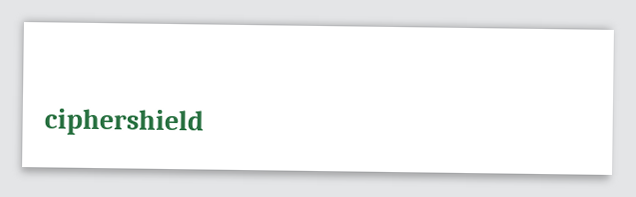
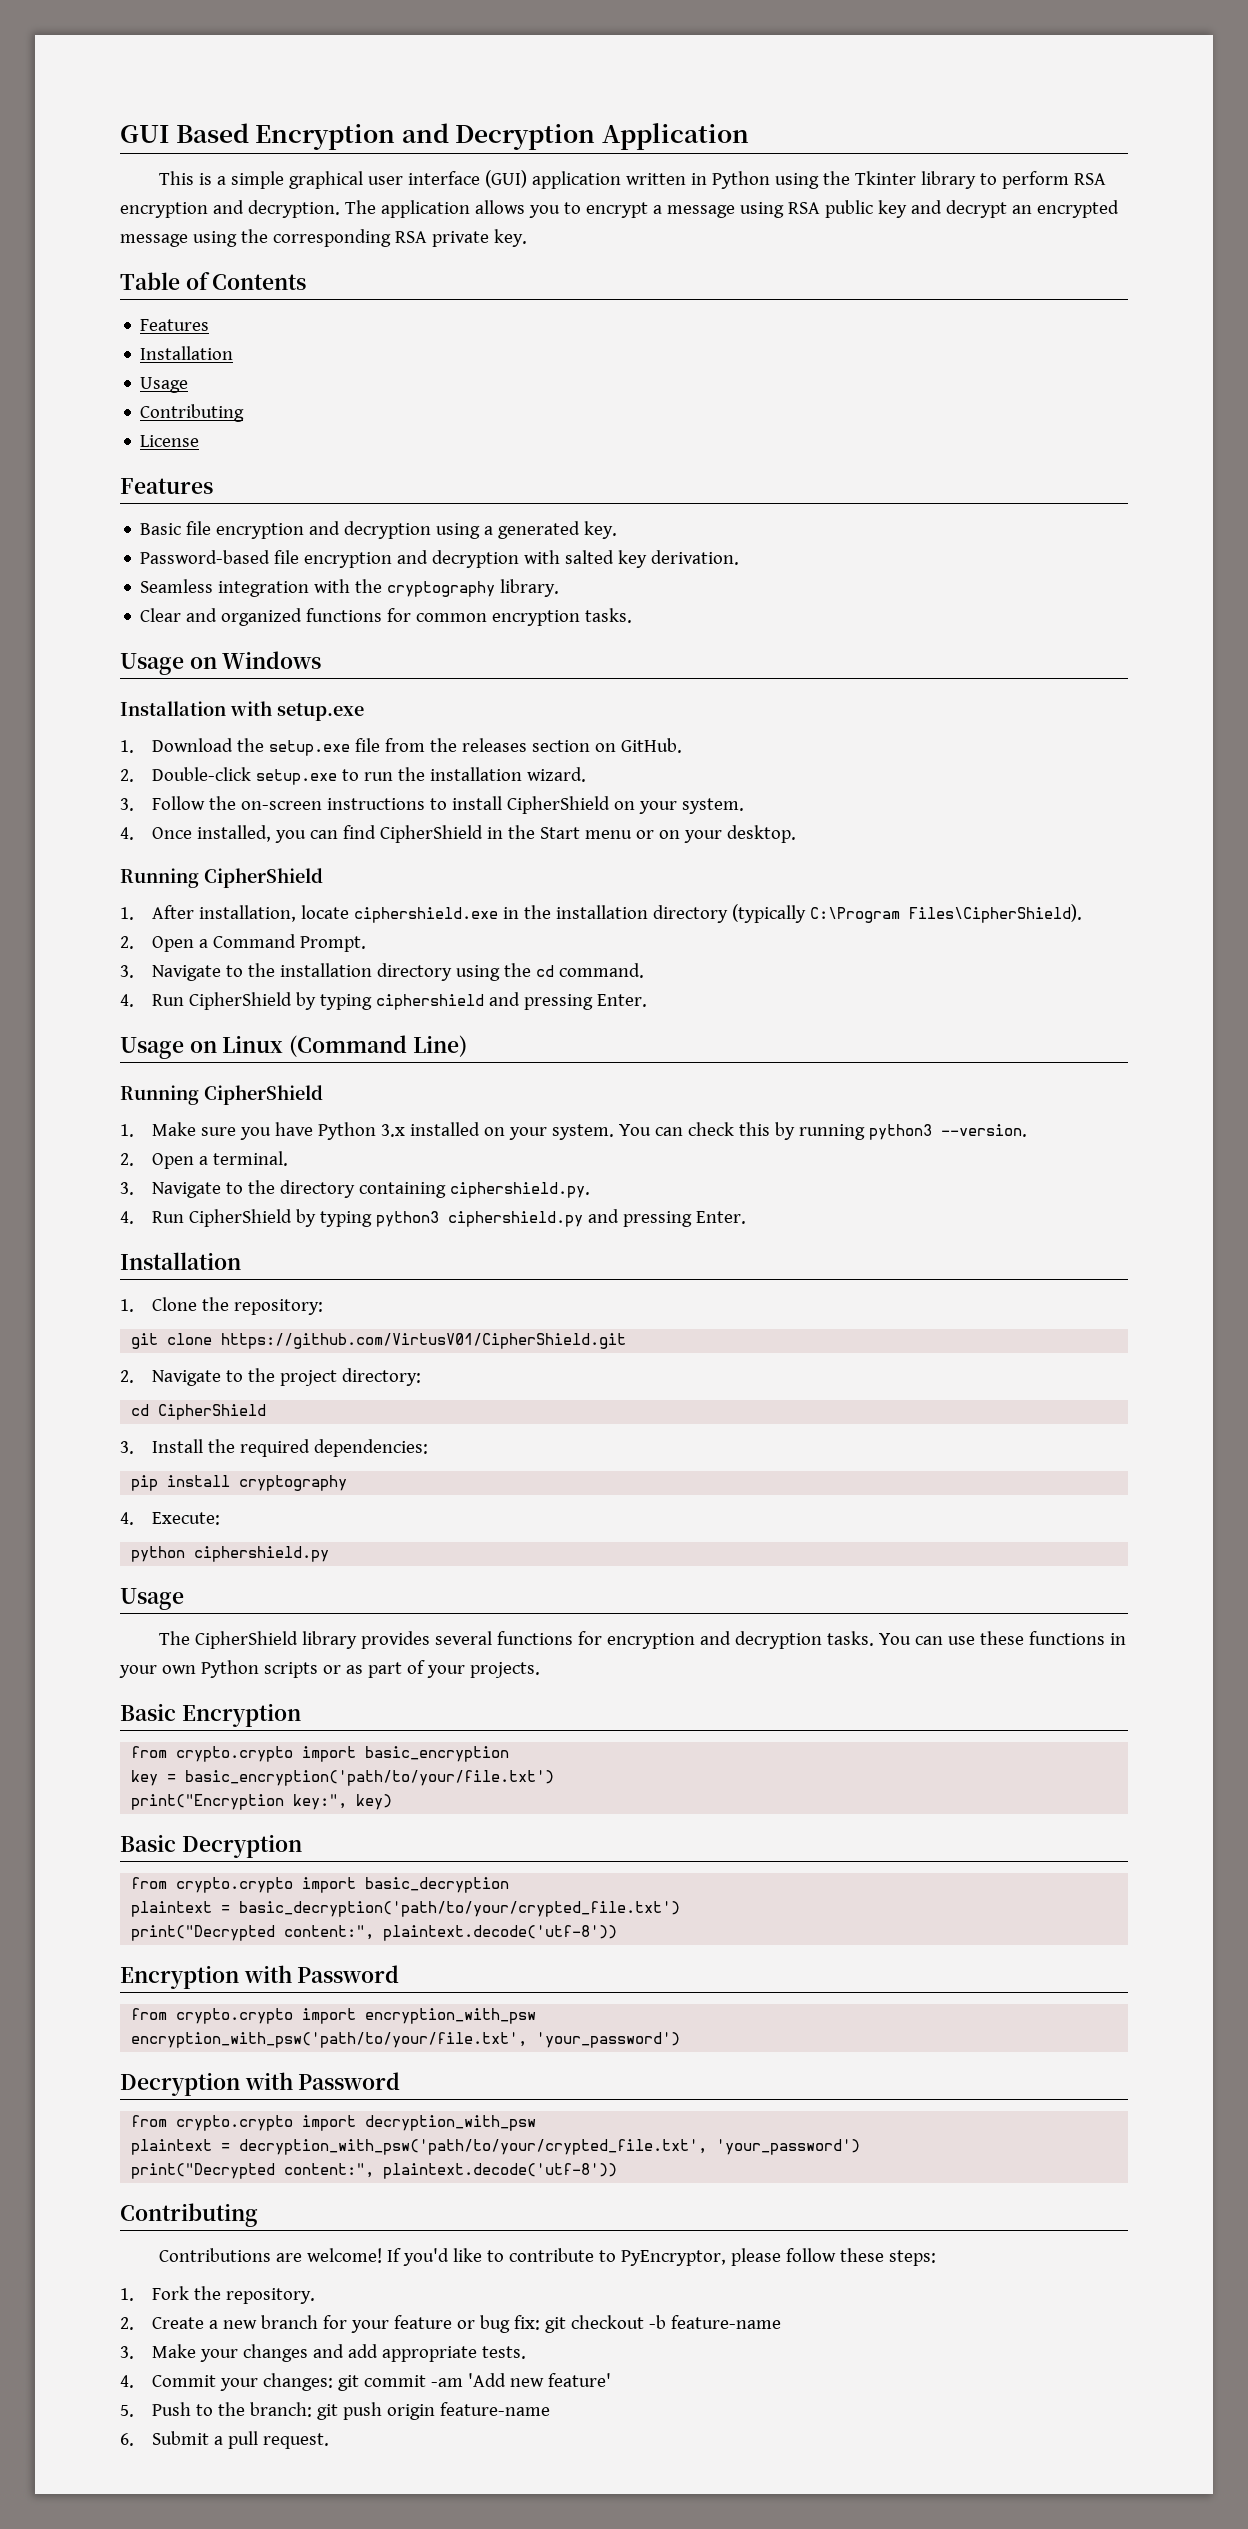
[44,108,204,137] ciphershield -> [120,123,750,150] [158,170,1106,189] [120,200,1119,218] [120,229,527,247] [120,272,307,290] [140,319,210,331] [140,346,234,360] [140,377,189,393] [140,404,245,422] [140,435,200,447] [120,478,213,494] [140,521,618,539] [140,550,740,568] [140,579,560,597] [140,608,633,626] [120,651,322,675] [120,701,364,721] [120,738,682,756] [120,767,586,785] [120,796,744,814] [120,825,796,843] [120,868,323,888] [120,904,1082,923] [120,934,366,952] [120,963,644,981] [120,992,647,1010] [120,1035,467,1059] [120,1085,323,1105] [120,1122,1027,1140] [120,1151,288,1169] [120,1180,590,1198] [120,1209,746,1227] [120,1252,241,1270] [120,1297,323,1315] [131,1333,627,1349] [120,1368,421,1386] [131,1404,267,1420] [120,1439,428,1457] [131,1475,348,1491] [120,1512,220,1525] [131,1546,330,1562] [120,1588,184,1610] [158,1631,1126,1649] [119,1660,540,1678] [120,1703,301,1727] [131,1746,510,1762] [131,1770,555,1786] [131,1794,393,1810] [120,1834,302,1858] [131,1877,510,1893] [131,1901,681,1917] [131,1925,618,1941] [120,1965,400,1989] [131,2008,537,2024] [131,2032,681,2048] [120,2072,401,2096] [131,2115,537,2131] [131,2139,861,2155] [131,2163,618,2179] [120,2203,258,2227] [158,2248,936,2266] [120,2286,315,2304] [120,2315,781,2333] [120,2344,526,2362] [120,2373,611,2391] [120,2402,550,2420] [120,2431,329,2449] GUI Based Encryption and Decryption Application // This is a simple graphical user interface (GUI) application written in Python using the Tkinter library to perform RSA encryption and decryption. The application allows you to encrypt a message using RSA public key and decrypt an encrypted message using the corresponding RSA private key. // Table of Contents // Features // Installation // Usage // Contributing // License // Features // Basic file encryption and decryption using a generated key. // Password-based file encryption and decryption with salted key derivation. // Seamless integration with the cryptography library. // Clear and organized functions for common encryption tasks. // Usage on Windows // Installation with setup.exe // 1. Download the setup.exe file from the releases section on GitHub. // 2. Double-click setup.exe to run the installation wizard. // 3. Follow the on-screen instructions to install CipherShield on your system. // 4. Once installed, you can find CipherShield in the Start menu or on your desktop. // Running CipherShield // 1. After installation, locate ciphershield.exe in the installation directory (typically C:\Program Files\CipherShield). // 2. Open a Command Prompt. // 3. Navigate to the installation directory using the cd command. // 4. Run CipherShield by typing ciphershield and pressing Enter. // Usage on Linux (Command Line) // Running CipherShield // 1. Make sure you have Python 3.x installed on your system. You can check this by running python3 --version. // 2. Open a terminal. // 3. Navigate to the directory containing ciphershield.py. // 4. Run CipherShield by typing python3 ciphershield.py and pressing Enter. // Installation // 1. Clone the repository: // git clone https://github.com/VirtusV01/CipherShield.git // 2. Navigate to the project directory: // cd CipherShield // 3. Install the required dependencies: // pip install cryptography // 4. Execute: // python ciphershield.py // Usage // The CipherShield library provides several functions for encryption and decryption tasks. You can use these functions in your own Python scripts or as part of your projects. // Basic Encryption // from crypto.crypto import basic_encryption // key = basic_encryption('path/to/your/file.txt') // print("Encryption key:", key) // Basic Decryption // from crypto.crypto import basic_decryption // plaintext = basic_decryption('path/to/your/crypted_file.txt') // print("Decrypted content:", plaintext.decode('utf-8')) // Encryption with Password // from crypto.crypto import encryption_with_psw // encryption_with_psw('path/to/your/file.txt', 'your_password') // Decryption with Password // from crypto.crypto import decryption_with_psw // plaintext = decryption_with_psw('path/to/your/crypted_file.txt', 'your_password') // print("Decrypted content:", plaintext.decode('utf-8')) // Contributing // Contributions are welcome! If you'd like to contribute to PyEncryptor, please follow these steps: // 1. Fork the repository. // 2. Create a new branch for your feature or bug fix: git checkout -b feature-name // 3. Make your changes and add appropriate tests. // 4. Commit your changes: git commit -am 'Add new feature' // 5. Push to the branch: git push origin feature-name // 6. Submit a pull request.

